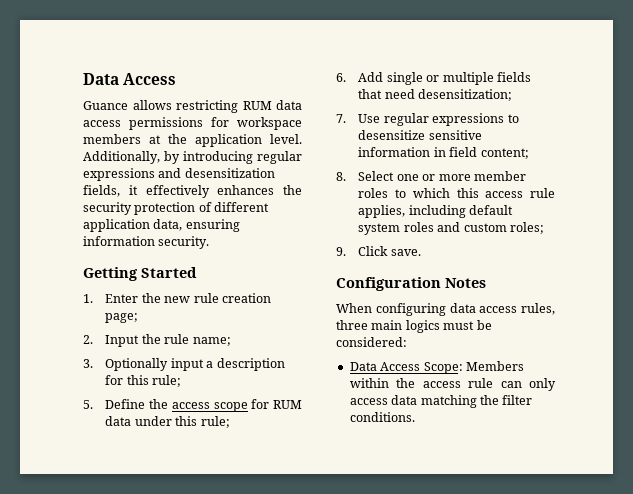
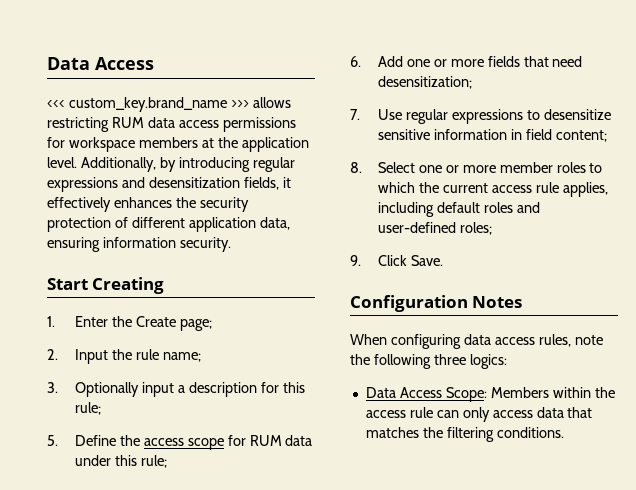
[83,101,128,110] Guance -> [47,97,249,112] <<< custom_key.brand_name >>>
[83,267,197,281] Getting Started -> [47,277,165,294] Start Creating
[164,293,271,303] new rule creation -> [135,316,176,327] Create
[386,72,494,85] single or multiple -> [406,59,484,67] one or more
[456,188,479,198] this -> [418,182,488,193] the current
[358,223,401,235] system -> (480, 207) none
[463,223,507,232] custom -> [377,222,456,233] user-defined
[390,249,421,256] save. -> [410,255,443,266] Save.
[336,320,492,333] [336,337,407,347] three main logics must be considered: -> [574,335,603,345] [350,354,507,369] note the following three logics:
[420,395,533,408] matching the filter -> [567,407,593,418] [365,427,494,442] that matches the filtering

